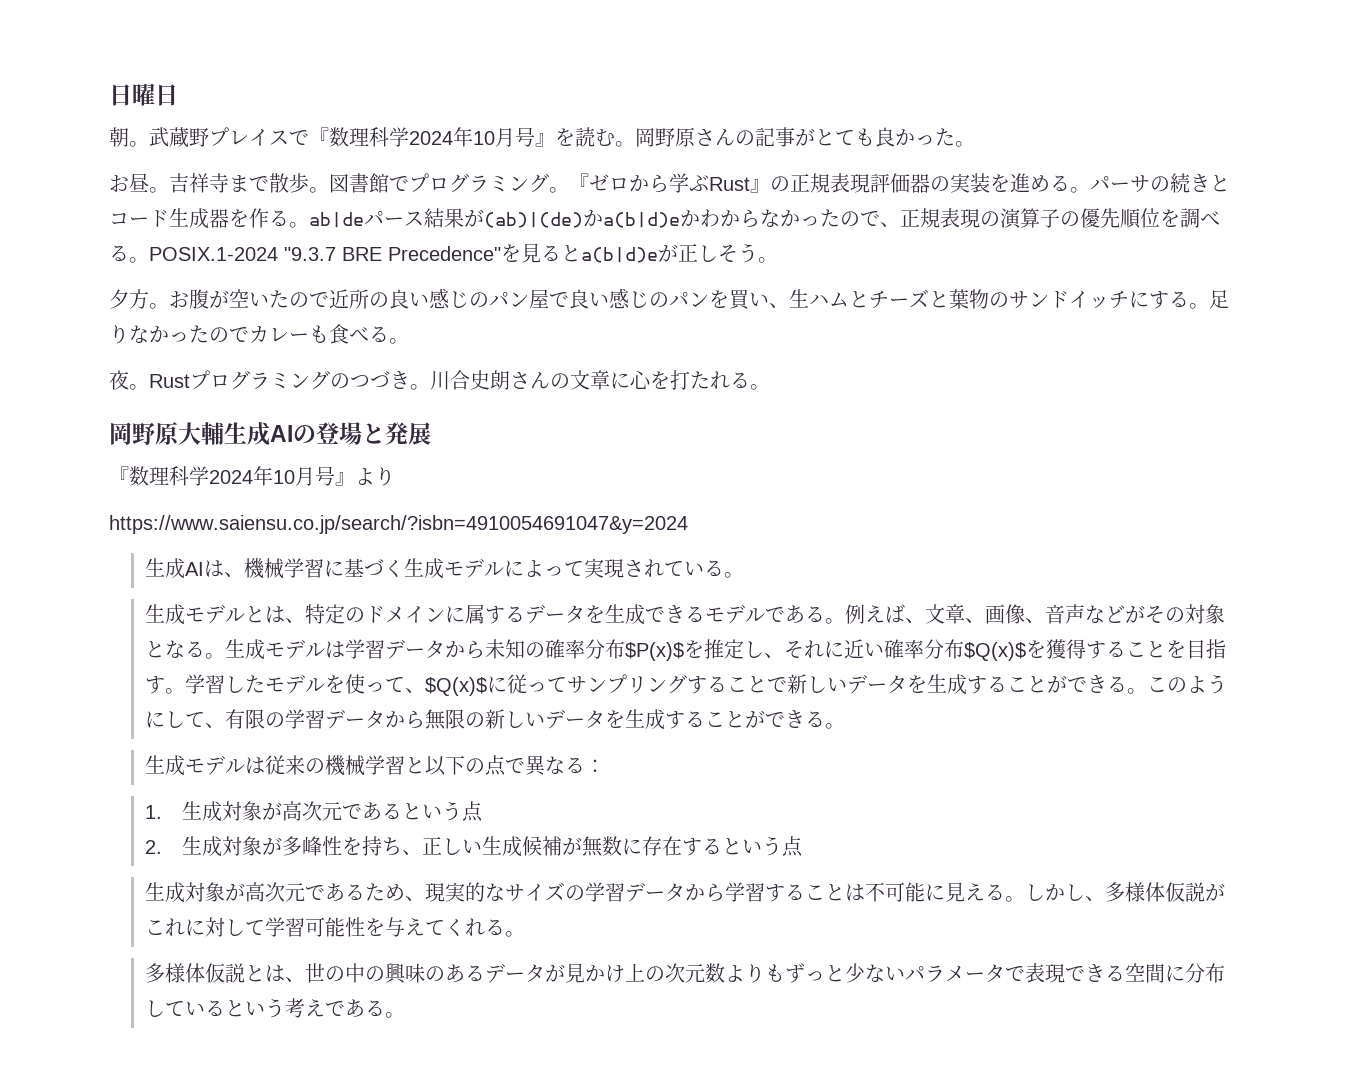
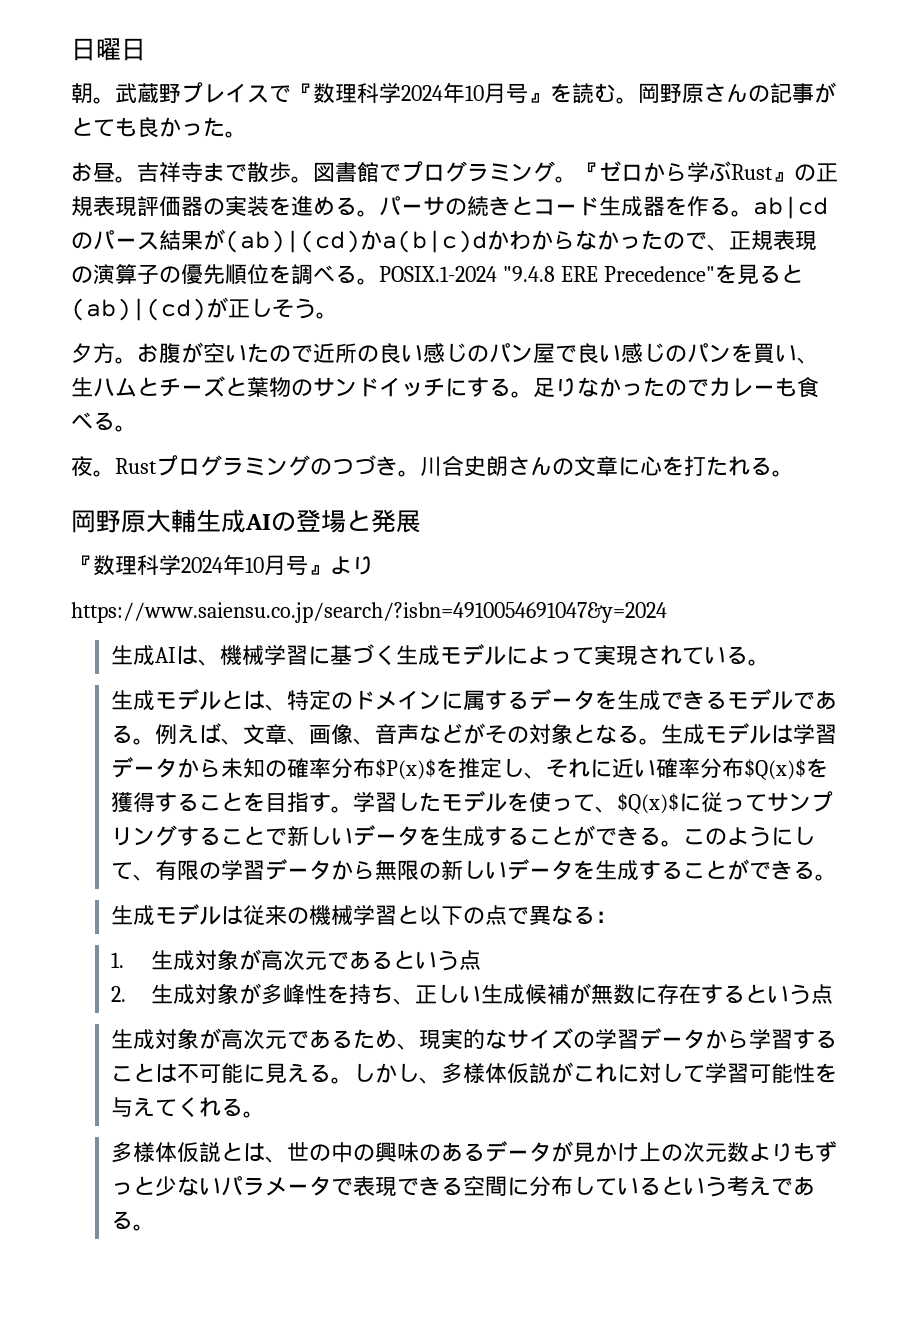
[309,212,364,228] ab|de -> [753,196,828,219] [71,232,93,249] ab|cdの
[484,209,680,228] (ab)|(de)かa(b|d)e -> [225,230,487,253] (ab)|(cd)かa(b|c)d
[284,247,382,261] "9.3.7 BRE -> [502,266,598,282] "9.4.8 ERE
[581,247,658,263] a(b|d)e -> [71,298,206,321] (ab)|(cd)

